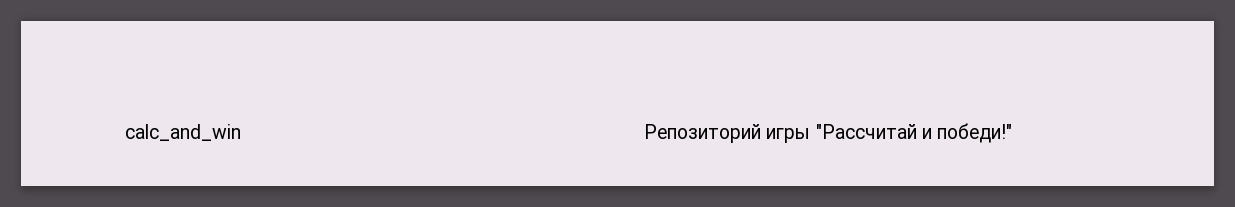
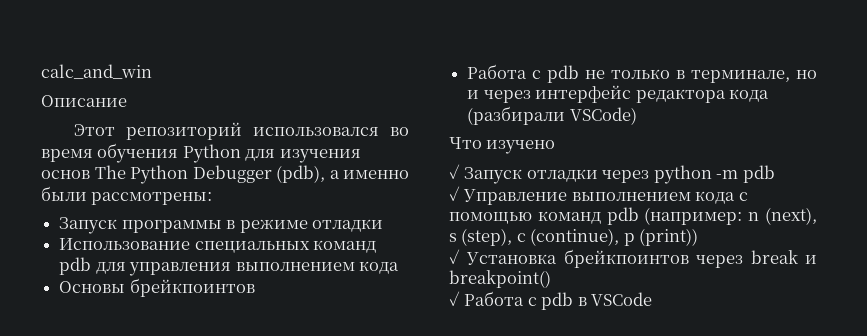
[644,123,1013,143] Репозиторий игры "Рассчитай и победи!" -> [41,95,127,107] [73,122,409,140] [41,143,361,163] [41,165,409,184] [41,186,213,205] [59,217,383,234] [59,238,377,253] [59,257,399,276] [59,278,255,297] [467,64,817,83] [467,85,769,103] [467,106,637,125] [449,137,556,154] [449,164,775,184] [449,186,748,205] [449,207,817,225] [449,228,699,246] [449,249,817,268] [449,270,551,288] [449,291,653,310] Описание // Этот репозиторий использовался во время обучения Python для изучения основ The Python Debugger (pdb), а именно были рассмотрены: // Запуск программы в режиме отладки // Использование специальных команд pdb для управления выполнением кода // Основы брейкпоинтов // Работа с pdb не только в терминале, но и через интерфейс редактора кода (разбирали VSCode) // Что изучено // ✓ Запуск отладки через python -m pdb // ✓ Управление выполнением кода с помощью команд pdb (например: n (next), s (step), c (continue), p (print)) // ✓ Установка брейкпоинтов через break и breakpoint() // ✓ Работа с pdb в VSCode

